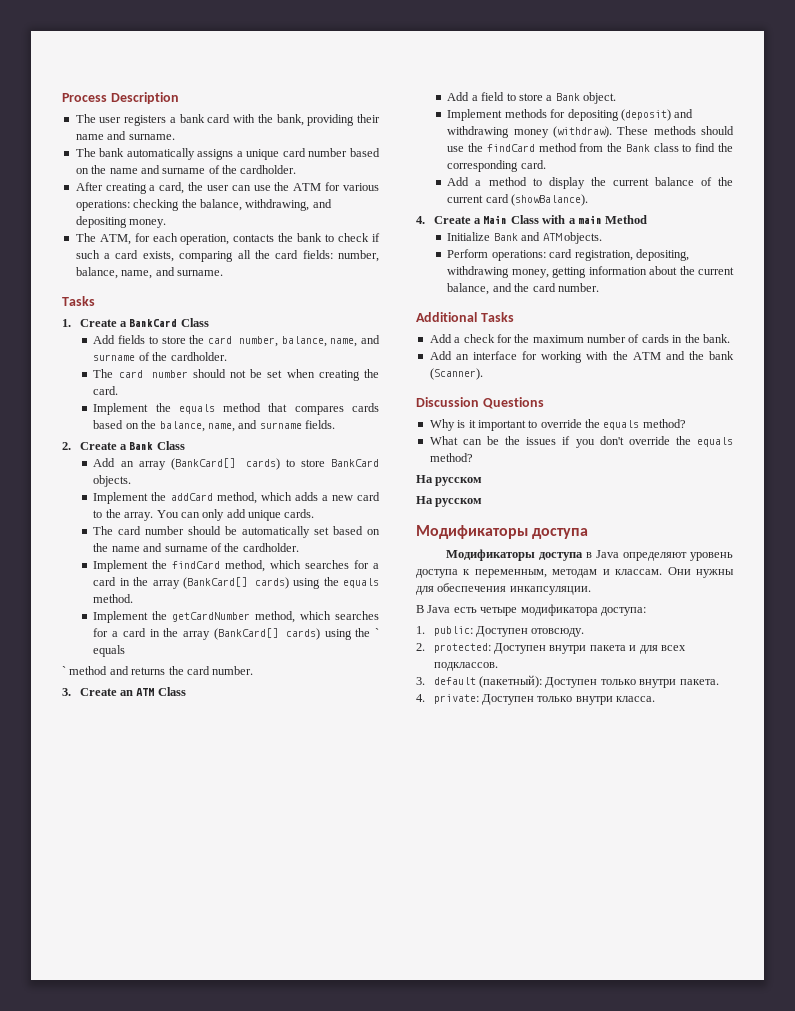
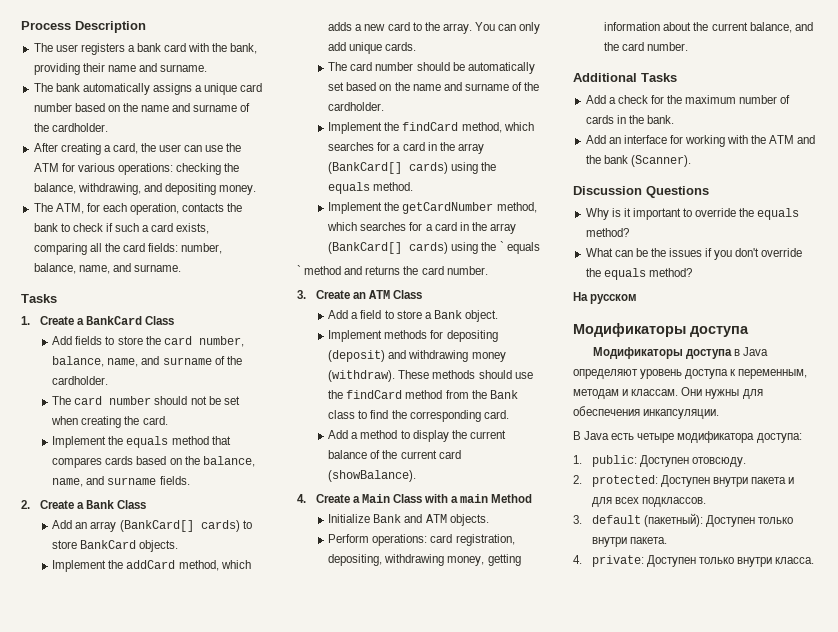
[416,496,483,507] // На русском -> (638, 299) none

